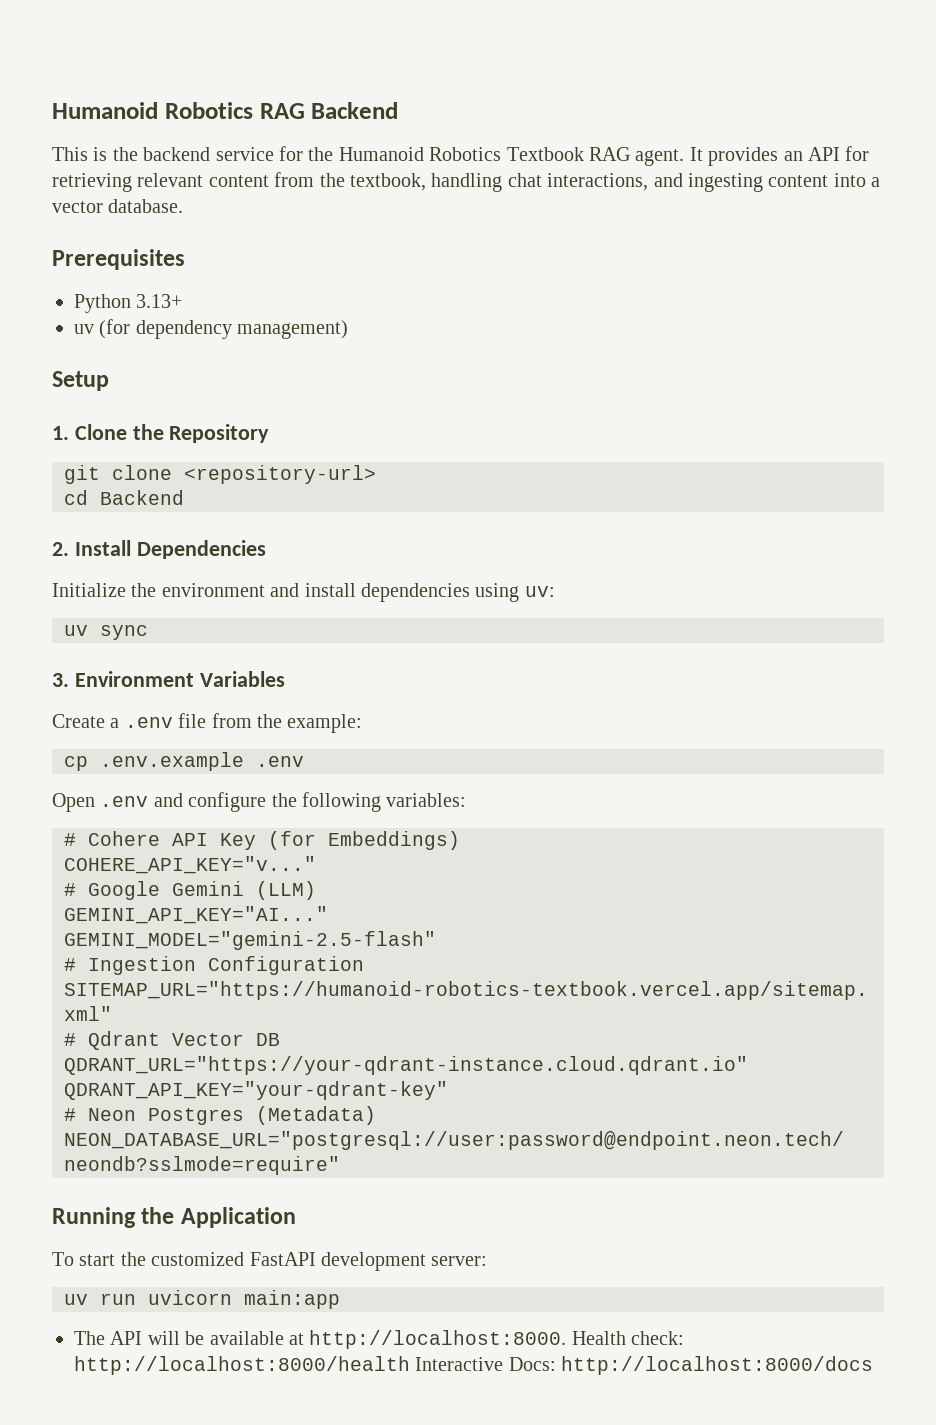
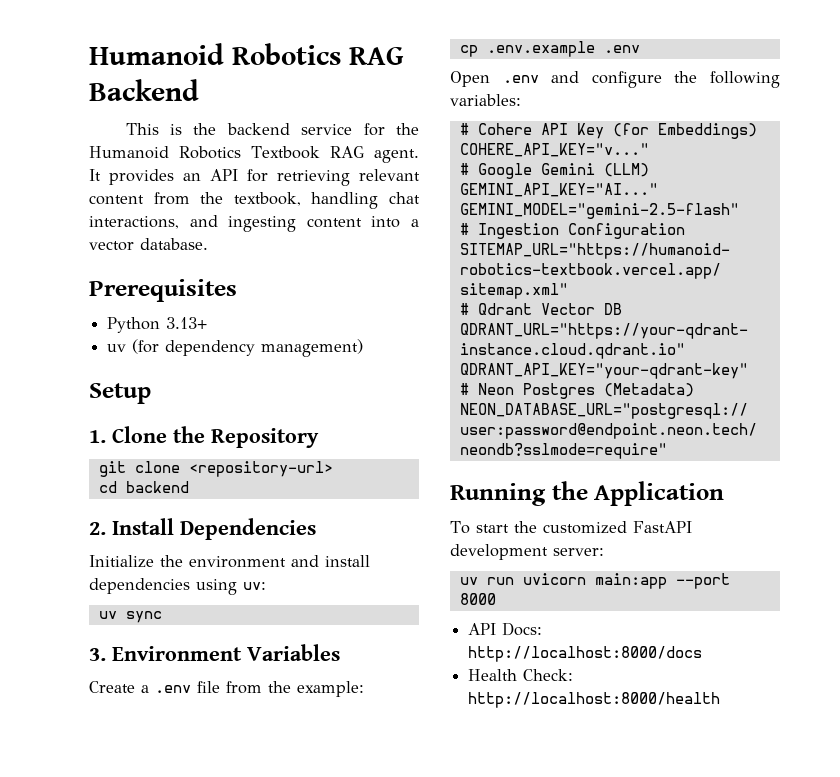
[100,490,184,505] Backend -> [125,481,189,493] backend
[74,1330,685,1349] [74,1356,504,1375] // The API will be available at http://localhost:8000. Health check: http://localhost:8000/health Interactive -> [675,573,730,589] [459,593,496,605] [468,623,497,635] --port 8000 // API
(874, 1365) none -> [468,669,574,681] [468,692,721,708] // Health Check: http://localhost:8000/health

